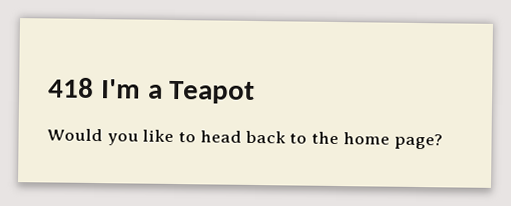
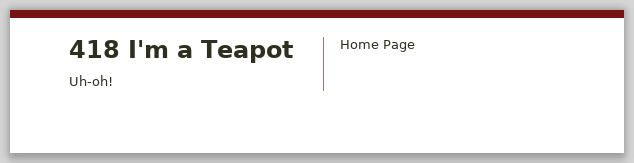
[47,128,443,150] Would you like to head back to the home page? -> [69,75,113,86] [340,40,415,52] Uh-oh! // Home Page

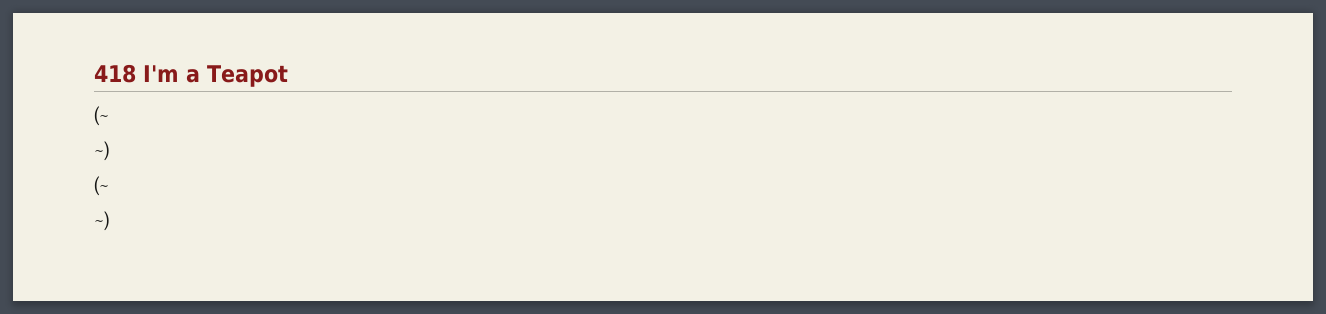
[69,75,113,86] [340,40,415,52] Uh-oh! // Home Page -> [94,106,109,126] [94,141,109,161] [94,176,109,196] [94,211,109,231] (~ // ~) // (~ // ~)

